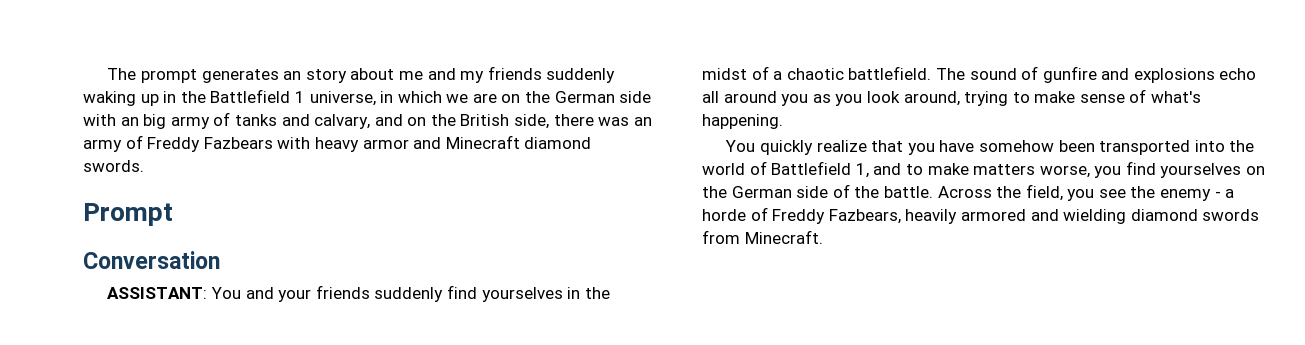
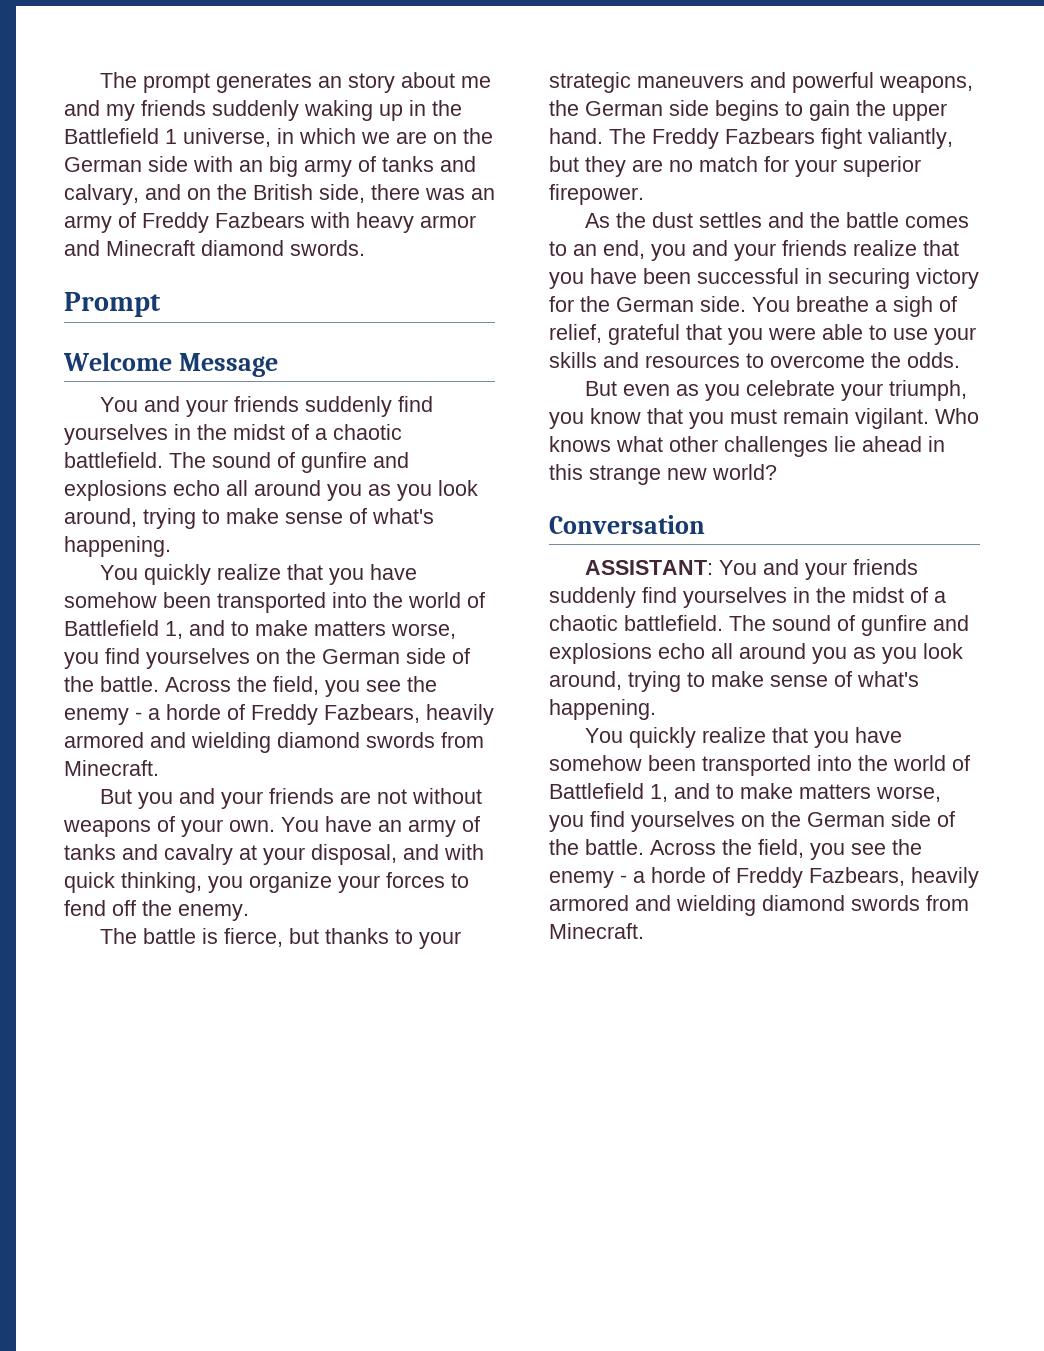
(173, 214) none -> [63,352,278,377] [99,396,433,417] [64,424,402,445] [64,452,409,473] [64,480,478,501] [64,508,434,529] [64,536,171,557] [99,564,417,585] [64,592,485,613] [64,620,456,639] [64,648,470,669] [64,676,437,697] [64,704,494,725] [64,732,484,753] [64,760,159,776] [99,788,482,809] [63,816,480,837] [64,844,484,865] [64,872,469,893] [64,900,249,921] [99,928,461,949] [549,72,973,93] [549,100,947,121] [549,128,953,149] [549,156,921,177] [549,184,644,205] [584,212,969,228] [549,240,959,261] [549,268,979,289] [549,296,957,317] [549,324,976,345] [549,352,960,368] [584,380,967,401] [549,408,979,429] [549,436,945,457] [549,464,777,485] // Welcome Message // You and your friends suddenly find yourselves in the midst of a chaotic battlefield. The sound of gunfire and explosions echo all around you as you look around, trying to make sense of what's happening. // You quickly realize that you have somehow been transported into the world of Battlefield 1, and to make matters worse, you find yourselves on the German side of the battle. Across the field, you see the enemy - a horde of Freddy Fazbears, heavily armored and wielding diamond swords from Minecraft. // But you and your friends are not without weapons of your own. You have an army of tanks and cavalry at your disposal, and with quick thinking, you organize your forces to fend off the enemy. // The battle is fierce, but thanks to your strategic maneuvers and powerful weapons, the German side begins to gain the upper hand. The Freddy Fazbears fight valiantly, but they are no match for your superior firepower. // As the dust settles and the battle comes to an end, you and your friends realize that you have been successful in securing victory for the German side. You breathe a sigh of relief, grateful that you were able to use your skills and resources to overcome the odds. // But even as you celebrate your triumph, you know that you must remain vigilant. Who knows what other challenges lie ahead in this strange new world?

